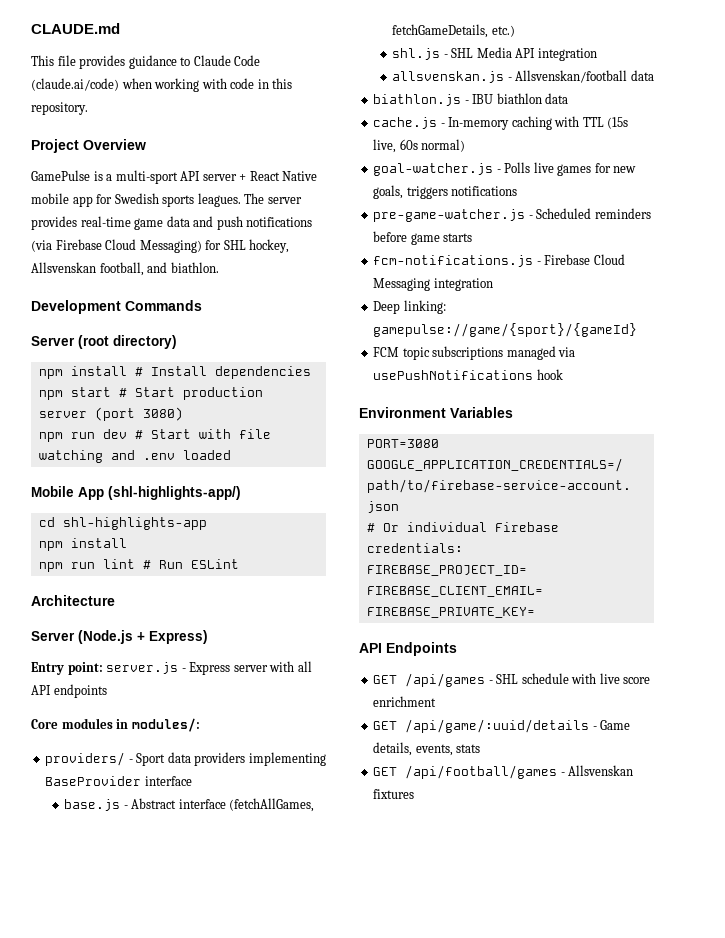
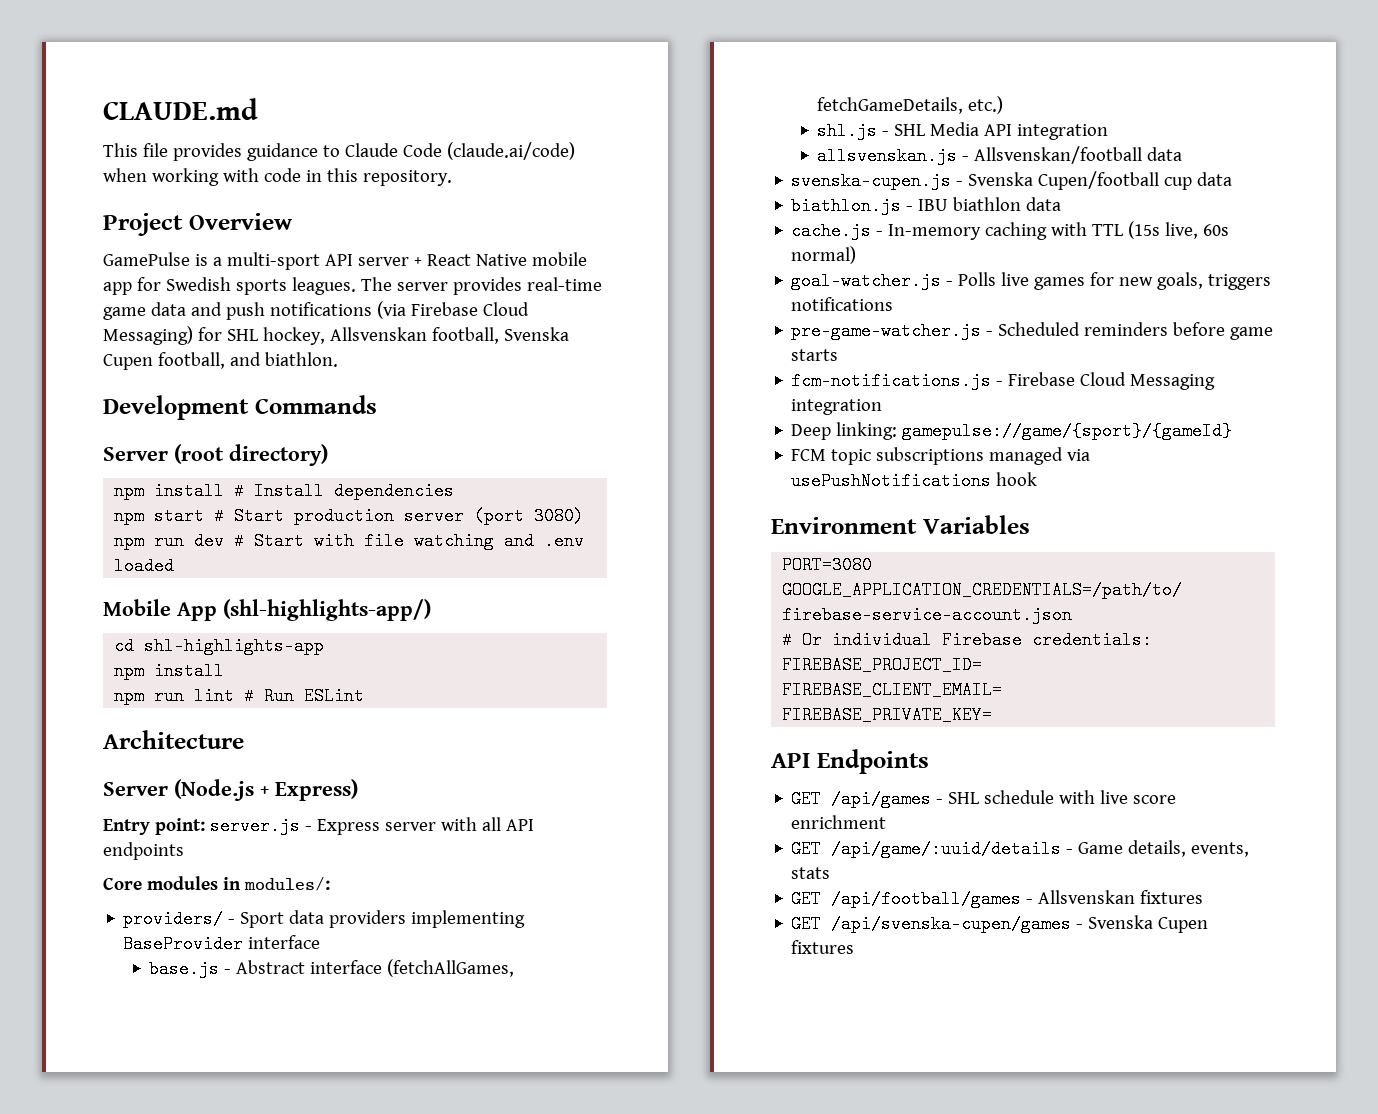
(144, 269) none -> [503,327,569,341] [103,352,225,370] Svenska Cupen football,
(654, 75) none -> [791,171,1233,190] // svenska-cupen.js - Svenska Cupen/football cup data
(415, 794) none -> [791,915,1209,933] [791,940,855,954] // GET /api/svenska-cupen/games - Svenska Cupen fixtures

